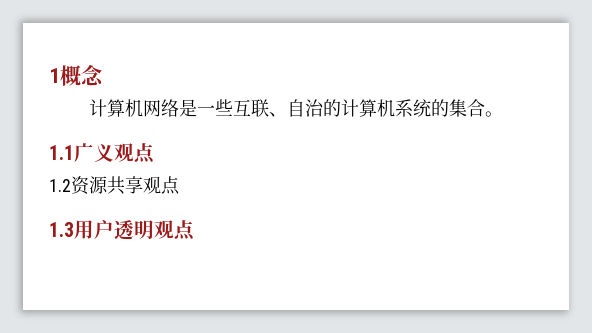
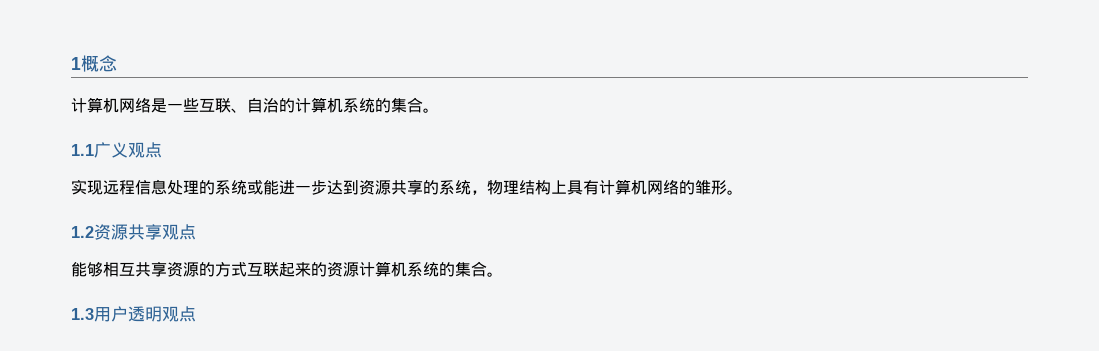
[49,176,180,195] 1.2资源共享观点 -> [71,179,743,195] [71,224,196,240] [71,261,503,277] 实现远程信息处理的系统或能进一步达到资源共享的系统，物理结构上具有计算机网络的雏形。 // 1.2资源共享观点 // 能够相互共享资源的方式互联起来的资源计算机系统的集合。

